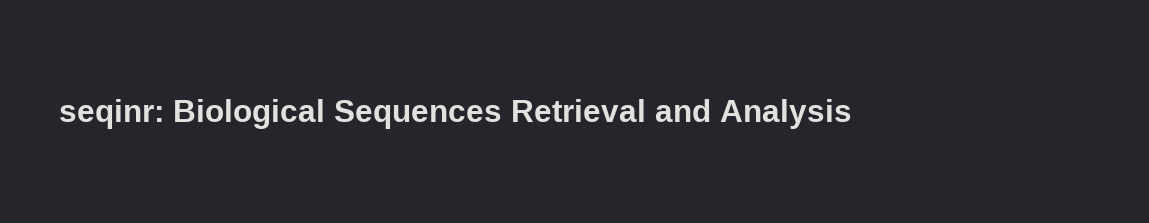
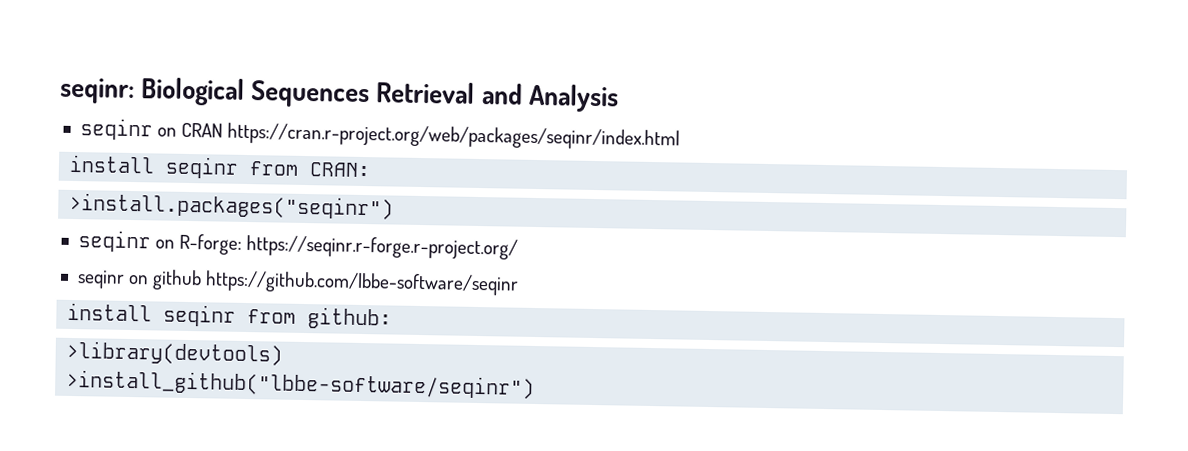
(852, 114) none -> [79,118,681,151] [69,154,372,179] [69,192,395,220] [77,230,519,260] [76,269,520,296] [67,302,393,330] [66,340,284,366] [66,369,536,400] // seqinr on CRAN https://cran.r-project.org/web/packages/seqinr/index.html // install seqinr from CRAN: // >install.packages("seqinr") // seqinr on R-forge: https://seqinr.r-forge.r-project.org/ // seqinr on github https://github.com/lbbe-software/seqinr // install seqinr from github: // >library(devtools) // >install_github("lbbe-software/seqinr")

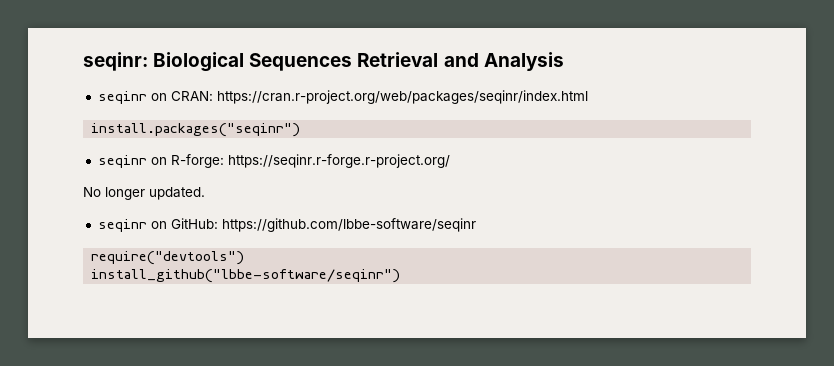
[181,122,224,138] CRAN -> [170,91,213,101] CRAN:
[69,154,372,179] [69,192,395,220] install seqinr from CRAN: // >install.packages("seqinr") -> [91,123,301,137] install.packages("seqinr")
[76,269,203,291] // seqinr on github -> [83,187,205,200] [97,218,218,232] // No longer updated. // seqinr on GitHub:
[67,302,393,330] [66,340,284,366] [66,369,536,400] install seqinr from github: // >library(devtools) // >install_github("lbbe-software/seqinr") -> [91,251,245,265] [91,269,401,283] require("devtools") // install_github("lbbe-software/seqinr")

